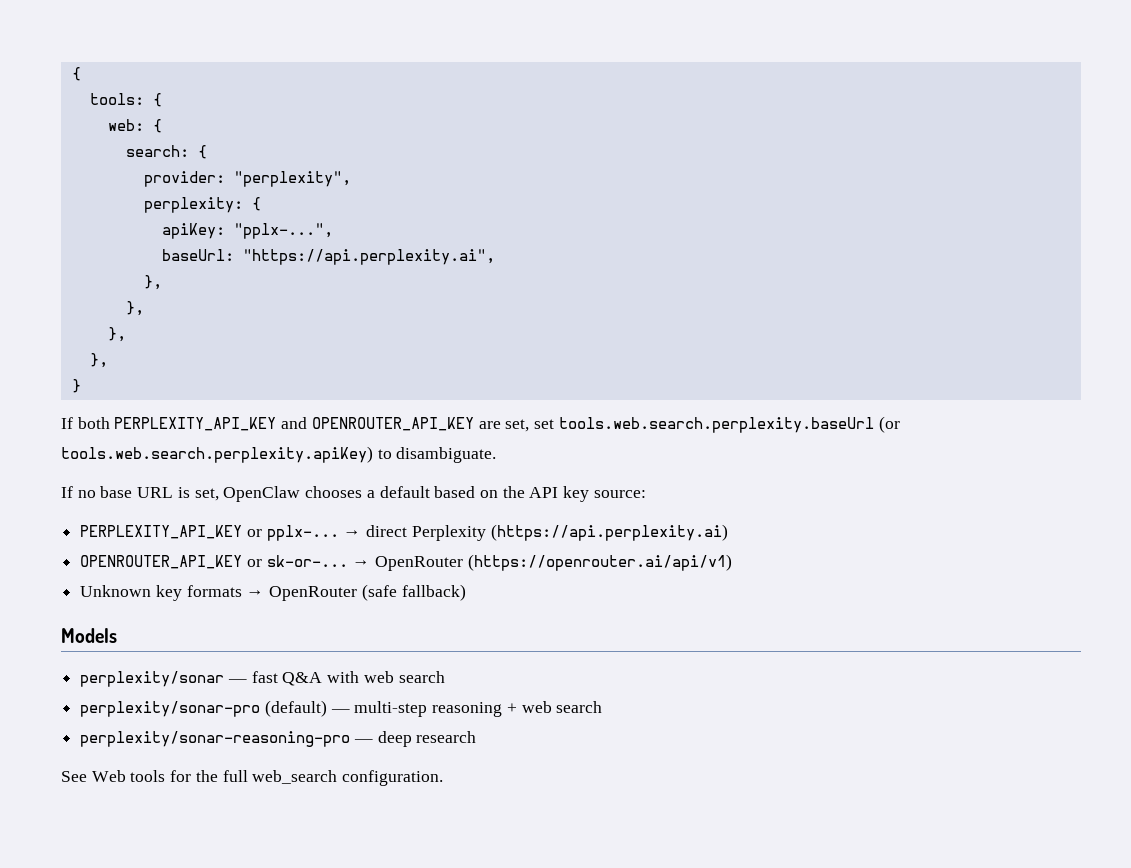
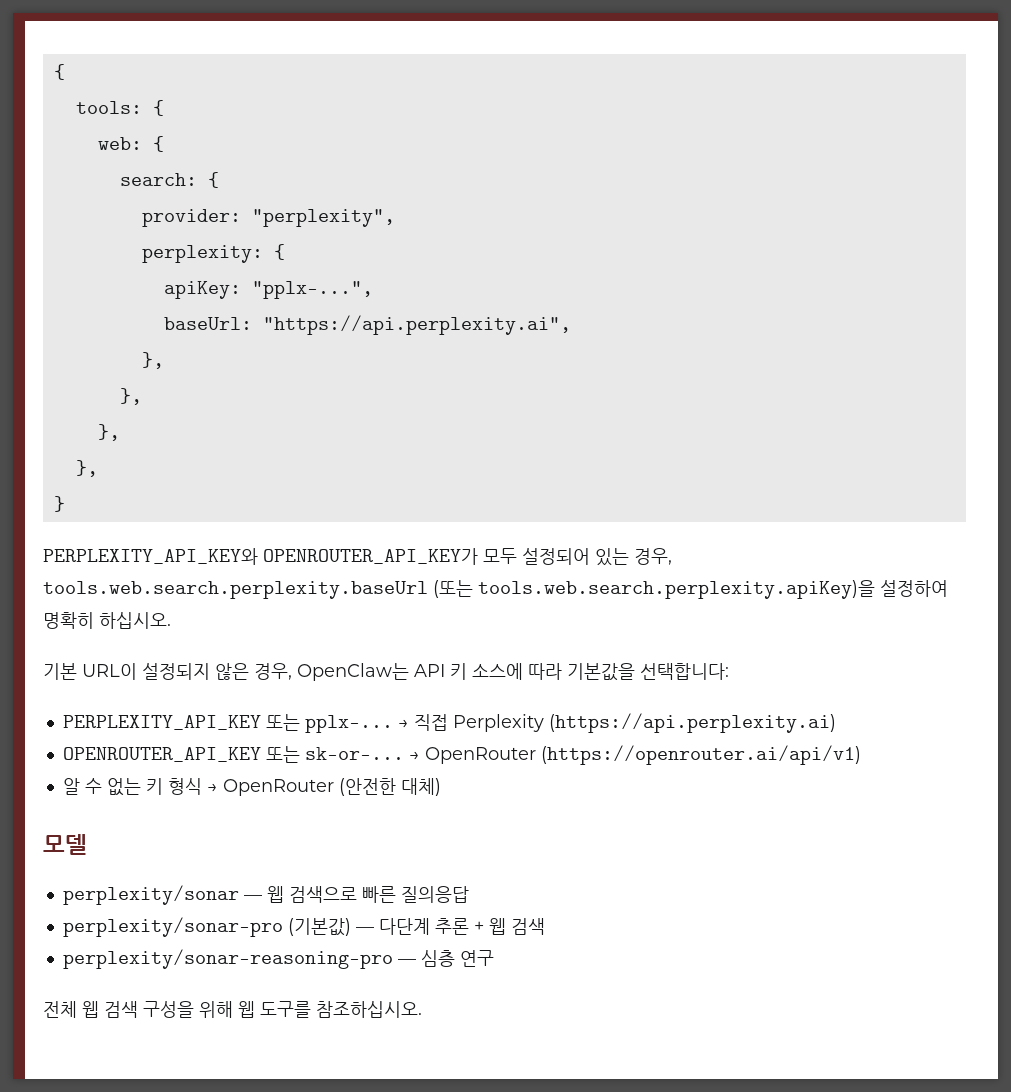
[61,416,900,433] [61,446,497,463] [61,486,646,502] [80,525,262,539] If both PERPLEXITY_API_KEY and OPENROUTER_API_KEY are set, set tools.web.search.perplexity.baseUrl (or tools.web.search.perplexity.apiKey) to disambiguate. // If no base URL is set, OpenClaw chooses a default based on the API key source: // PERPLEXITY_API_KEY or -> [43,548,672,566] [43,580,948,599] [43,612,171,629] [43,663,729,681] [62,714,300,731] PERPLEXITY_API_KEY와 OPENROUTER_API_KEY가 모두 설정되어 있는 경우, tools.web.search.perplexity.baseUrl (또는 tools.web.search.perplexity.apiKey)을 설정하여 명확히 하십시오. // 기본 URL이 설정되지 않은 경우, OpenClaw는 API 키 소스에 따라 기본값을 선택합니다: // PERPLEXITY_API_KEY 또는
[366,525,408,537] direct -> [413,714,448,731] 직접
[246,559,262,567] or -> [265,746,300,763] 또는
[80,584,466,601] [61,628,117,643] [80,671,445,687] [80,700,603,717] [80,731,477,747] [61,770,444,786] Unknown key formats → OpenRouter (safe fallback) // Models // perplexity/sonar — fast Q&A with web search // perplexity/sonar-pro (default) — multi-step reasoning + web search // perplexity/sonar-reasoning-pro — deep research // See Web tools for the full web_search configuration. -> [62,778,441,796] [43,834,87,855] [62,885,469,905] [62,917,545,937] [62,949,494,969] [43,1001,422,1018] 알 수 없는 키 형식 → OpenRouter (안전한 대체) // 모델 // perplexity/sonar — 웹 검색으로 빠른 질의응답 // perplexity/sonar-pro (기본값) — 다단계 추론 + 웹 검색 // perplexity/sonar-reasoning-pro — 심층 연구 // 전체 웹 검색 구성을 위해 웹 도구를 참조하십시오.

